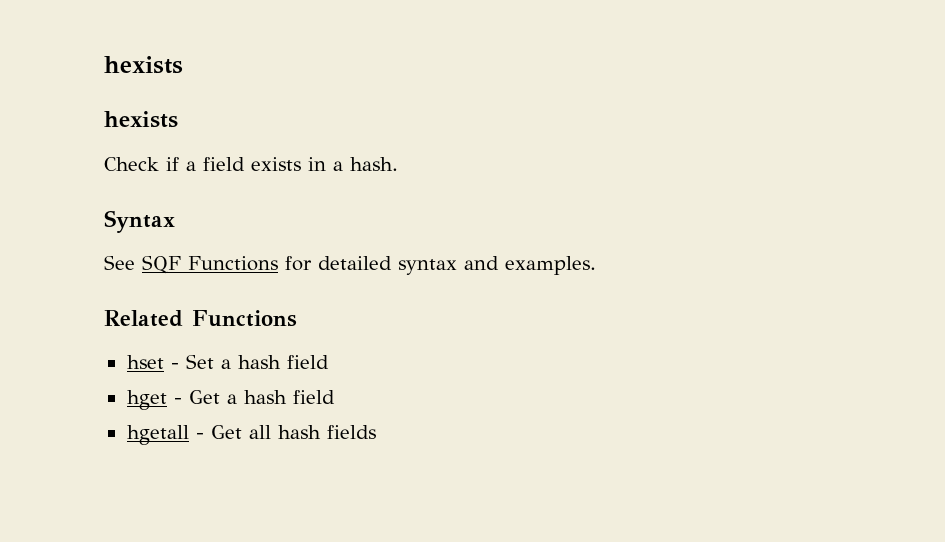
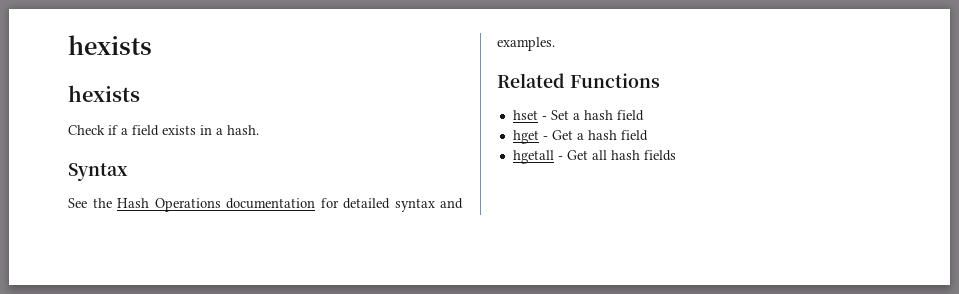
[142,255,278,274] SQF Functions -> [92,198,315,212] the Hash Operations documentation

